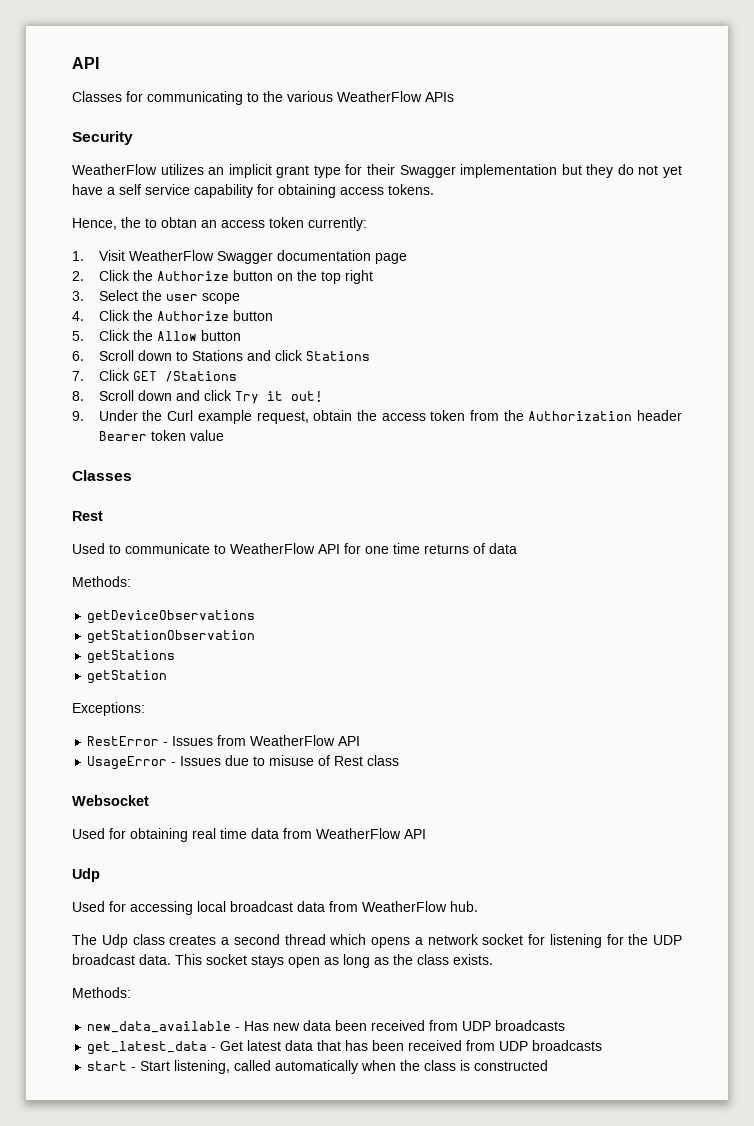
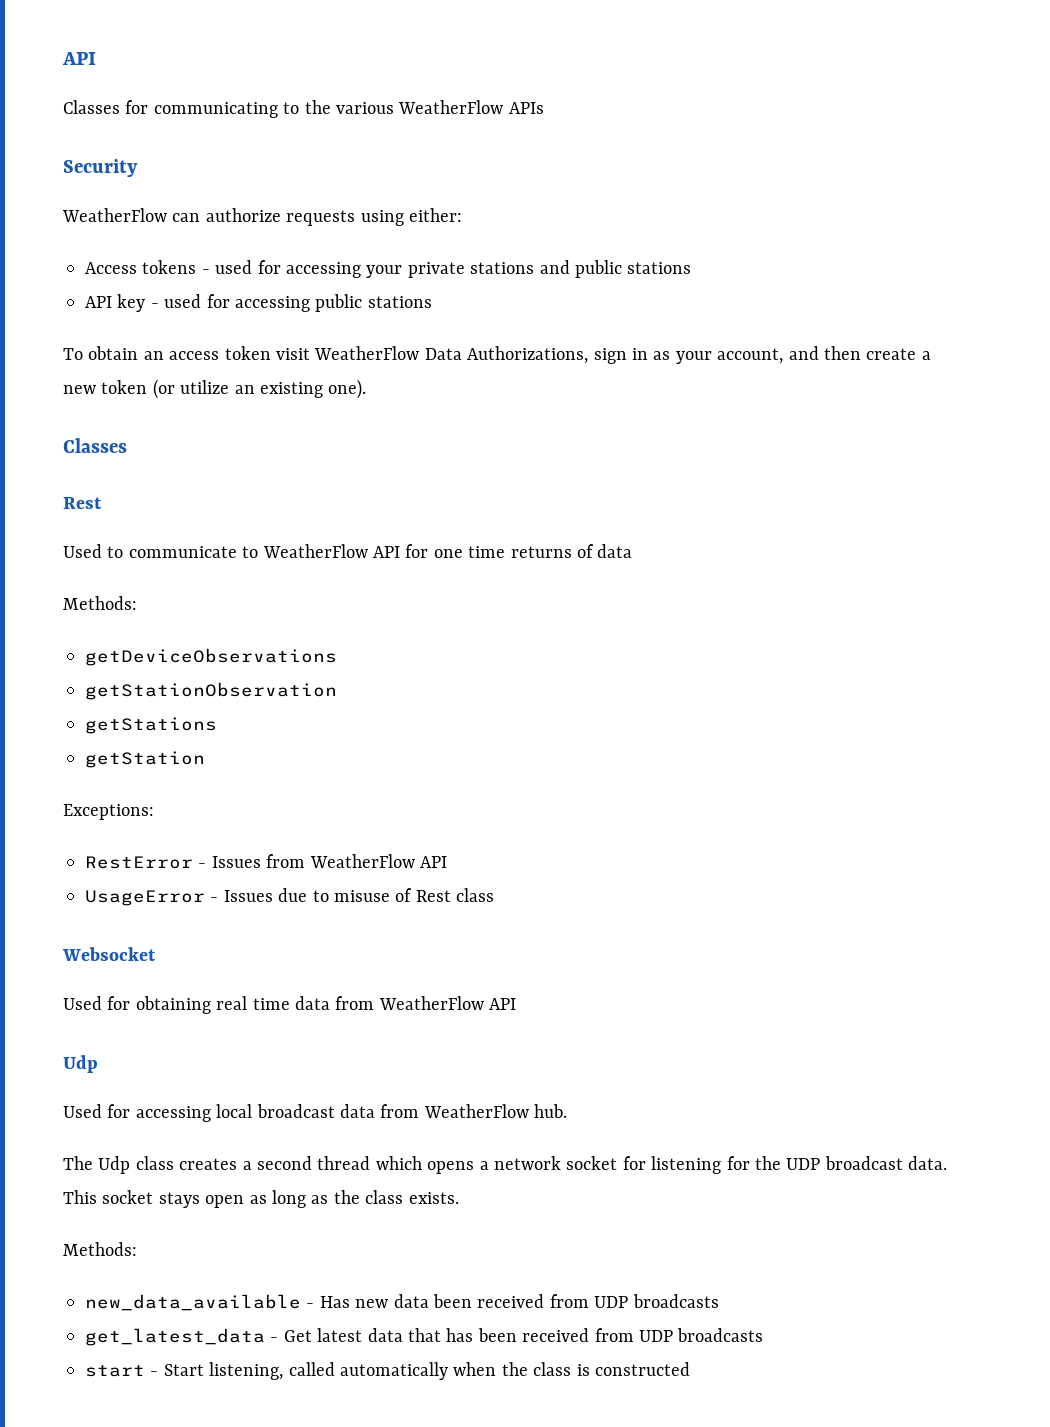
[160,164,682,178] [72,184,434,198] [72,217,367,231] [72,250,407,264] [72,270,373,284] [72,290,240,304] [72,310,273,321] [72,330,241,341] [72,350,370,361] [72,370,237,382] [72,390,323,404] [72,410,682,424] [98,430,224,441] utilizes an implicit grant type for their Swagger implementation but they do not yet have a self service capability for obtaining access tokens. // Hence, the to obtan an access token currently: // 1. Visit WeatherFlow Swagger documentation page // 2. Click the Authorize button on the top right // 3. Select the user scope // 4. Click the Authorize button // 5. Click the Allow button // 6. Scroll down to Stations and click Stations // 7. Click GET /Stations // 8. Scroll down and click Try it out! // 9. Under the Curl example request, obtain the access token from the Authorization header Bearer token value -> [172,208,462,226] [85,260,692,278] [85,294,432,312] [63,346,931,364] [63,379,367,399] can authorize requests using either: // Access tokens - used for accessing your private stations and public stations // API key - used for accessing public stations // To obtain an access token visit WeatherFlow Data Authorizations, sign in as your account, and then create a new token (or utilize an existing one).

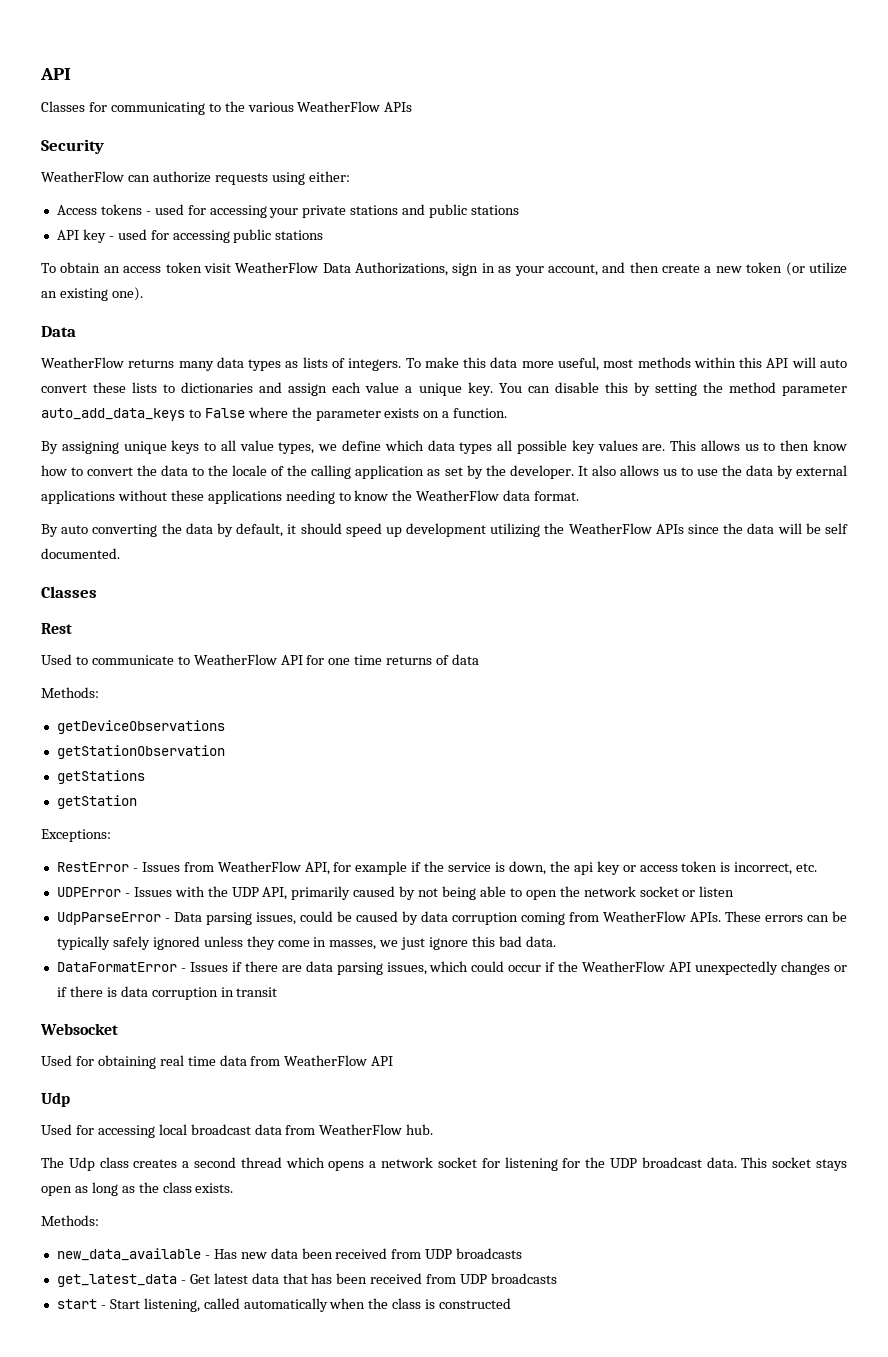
(367, 389) none -> [41,326,76,337] [41,357,848,371] [41,382,847,396] [41,407,508,421] [41,440,847,454] [41,465,848,479] [41,490,580,504] [41,523,848,537] [41,548,120,559] // Data // WeatherFlow returns many data types as lists of integers. To make this data more useful, most methods within this API will auto convert these lists to dictionaries and assign each value a unique key. You can disable this by setting the method parameter auto_add_data_keys to False where the parameter exists on a function. // By assigning unique keys to all value types, we define which data types all possible key values are. This allows us to then know how to convert the data to the locale of the calling application as set by the developer. It also allows us to use the data by external applications without these applications needing to know the WeatherFlow data format. // By auto converting the data by default, it should speed up development utilizing the WeatherFlow APIs since the data will be self documented.
[420,856,447,868] [85,888,495,906] API // UsageError - Issues due to misuse of Rest class -> [304,861,818,875] [56,886,735,900] [56,911,847,925] [56,936,556,950] [56,961,847,975] [56,986,278,1000] API, for example if the service is down, the api key or access token is incorrect, etc. // UDPError - Issues with the UDP API, primarily caused by not being able to open the network socket or listen // UdpParseError - Data parsing issues, could be caused by data corruption coming from WeatherFlow APIs. These errors can be typically safely ignored unless they come in masses, we just ignore this bad data. // DataFormatError - Issues if there are data parsing issues, which could occur if the WeatherFlow API unexpectedly changes or if there is data corruption in transit

